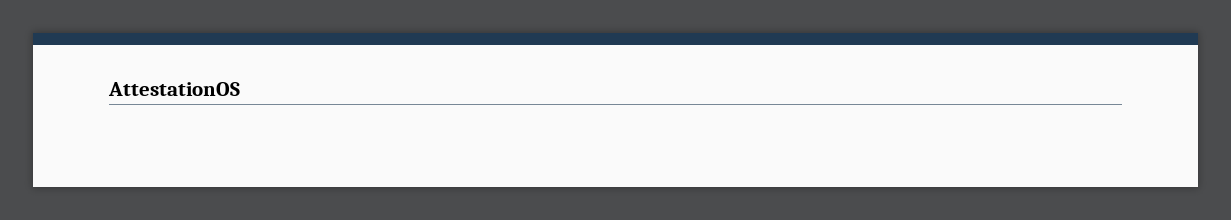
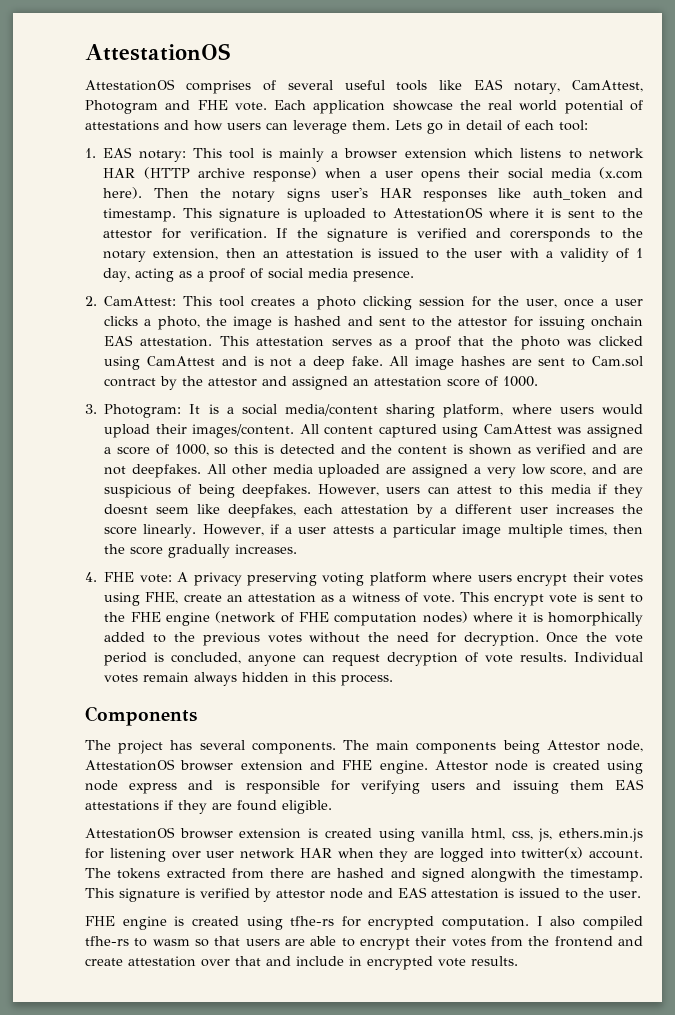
[108,82,240,96] AttestationOS -> [85,43,230,61] [85,79,643,94] [85,100,643,114] [85,120,588,134] [85,147,644,162] [103,167,643,182] [103,187,643,202] [103,207,643,222] [103,228,643,242] [103,248,643,262] [103,268,415,282] [85,296,643,310] [104,316,643,330] [104,335,643,350] [104,356,644,370] [104,376,539,390] [85,404,643,418] [104,424,643,438] [104,444,643,456] [104,464,644,478] [104,484,643,498] [104,504,643,518] [104,524,643,538] [104,544,298,558] [85,572,643,586] [104,592,643,606] [104,611,643,626] [104,632,643,646] [104,652,644,666] [104,672,394,686] [85,706,197,726] [85,740,643,754] [85,759,643,774] [85,779,644,794] [85,800,332,814] [85,827,643,842] [85,847,643,862] [85,868,644,882] [85,887,641,902] [85,916,643,930] [85,936,643,950] [85,956,518,970] AttestationOS // AttestationOS comprises of several useful tools like EAS notary, CamAttest, Photogram and FHE vote. Each application showcase the real world potential of attestations and how users can leverage them. Lets go in detail of each tool: // 1. EAS notary: This tool is mainly a browser extension which listens to network HAR (HTTP archive response) when a user opens their social media (x.com here). Then the notary signs user's HAR responses like auth_token and timestamp. This signature is uploaded to AttestationOS where it is sent to the attestor for verification. If the signature is verified and corersponds to the notary extension, then an attestation is issued to the user with a validity of 1 day, acting as a proof of social media presence. // 2. CamAttest: This tool creates a photo clicking session for the user, once a user clicks a photo, the image is hashed and sent to the attestor for issuing onchain EAS attestation. This attestation serves as a proof that the photo was clicked using CamAttest and is not a deep fake. All image hashes are sent to Cam.sol contract by the attestor and assigned an attestation score of 1000. // 3. Photogram: It is a social media/content sharing platform, where users would upload their images/content. All content captured using CamAttest was assigned a score of 1000, so this is detected and the content is shown as verified and are not deepfakes. All other media uploaded are assigned a very low score, and are suspicious of being deepfakes. However, users can attest to this media if they doesnt seem like deepfakes, each attestation by a different user increases the score linearly. However, if a user attests a particular image multiple times, then the score gradually increases. // 4. FHE vote: A privacy preserving voting platform where users encrypt their votes using FHE, create an attestation as a witness of vote. This encrypt vote is sent to the FHE engine (network of FHE computation nodes) where it is homorphically added to the previous votes without the need for decryption. Once the vote period is concluded, anyone can request decryption of vote results. Individual votes remain always hidden in this process. // Components // The project has several components. The main components being Attestor node, AttestationOS browser extension and FHE engine. Attestor node is created using node express and is responsible for verifying users and issuing them EAS attestations if they are found eligible. // AttestationOS browser extension is created using vanilla html, css, js, ethers.min.js for listening over user network HAR when they are logged into twitter(x) account. The tokens extracted from there are hashed and signed alongwith the timestamp. This signature is verified by attestor node and EAS attestation is issued to the user. // FHE engine is created using tfhe-rs for encrypted computation. I also compiled tfhe-rs to wasm so that users are able to encrypt their votes from the frontend and create attestation over that and include in encrypted vote results.

